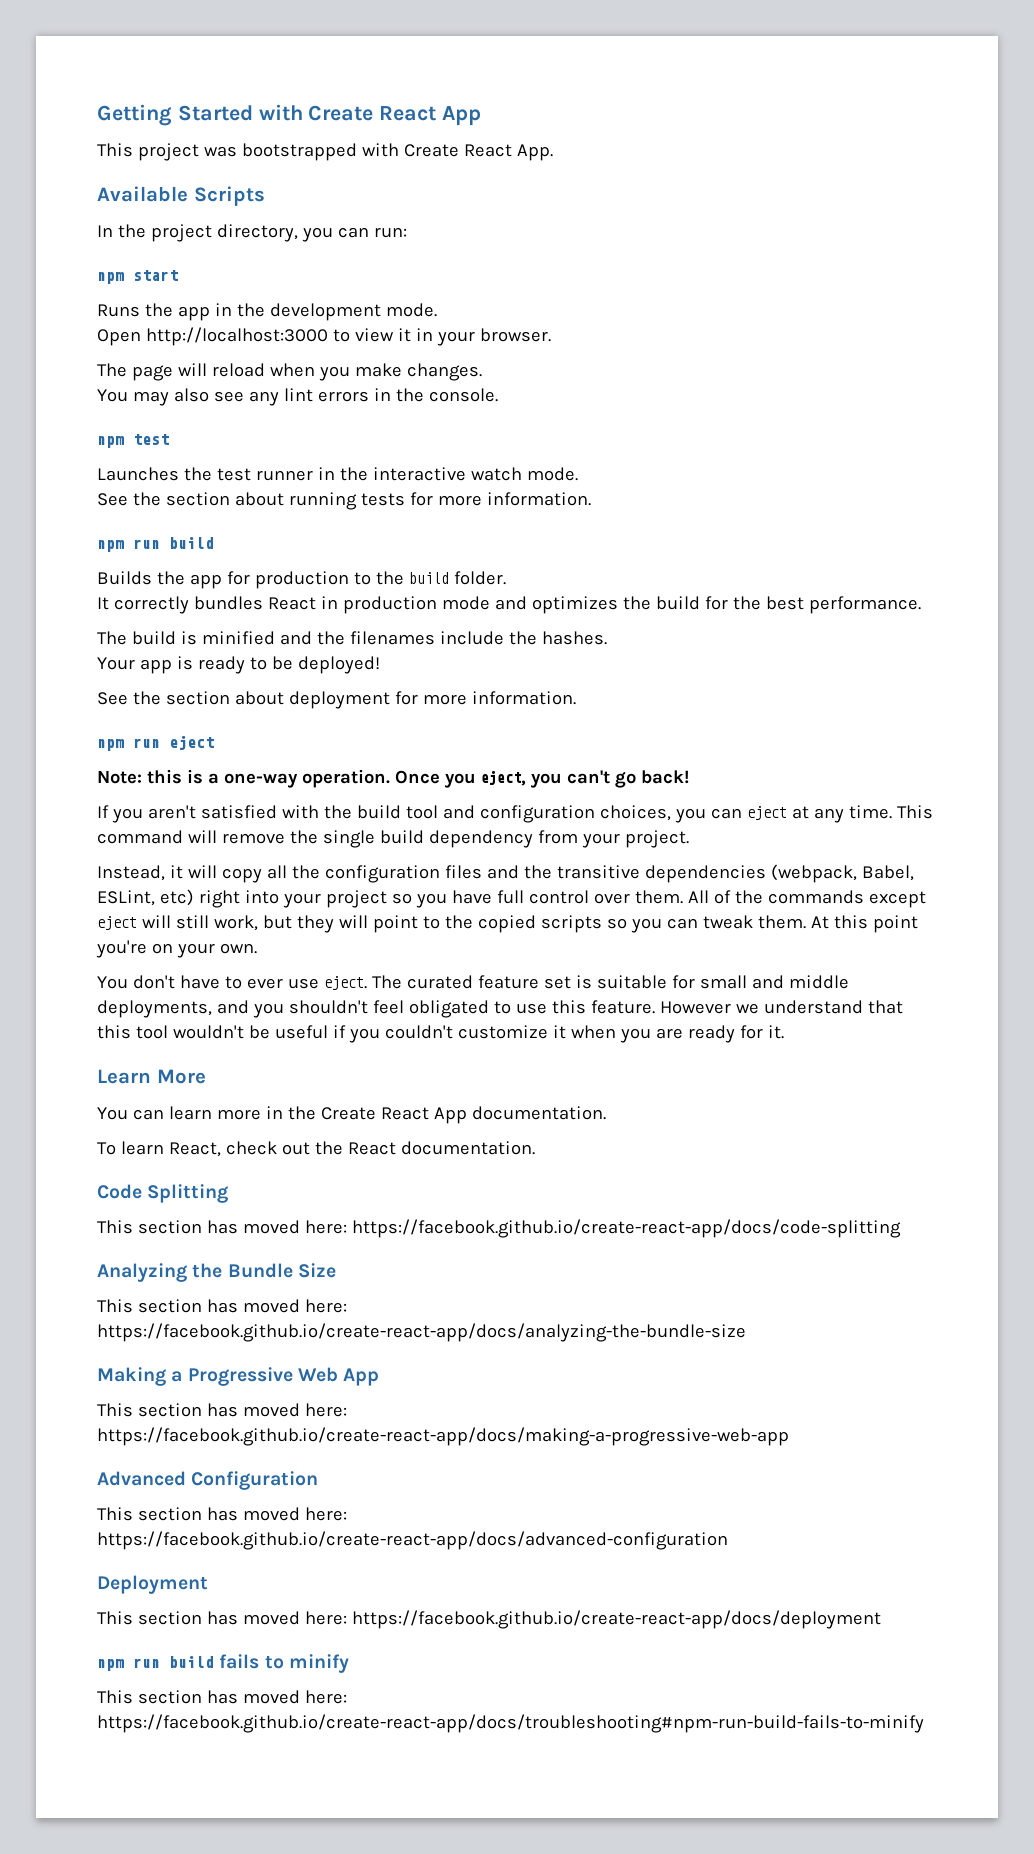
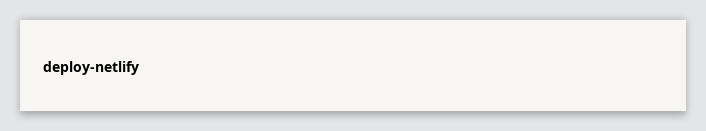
[97,104,482,126] [97,143,553,161] [97,186,265,206] [97,224,407,242] [97,270,178,284] [97,303,437,321] [97,327,551,346] [97,363,482,381] [97,388,498,406] [97,434,169,448] [97,467,578,481] [97,492,591,510] [97,537,214,552] [97,571,506,589] [97,596,921,614] [97,631,607,645] [97,656,380,674] [97,691,576,709] [97,735,214,751] [97,769,689,788] [97,805,933,823] [97,830,689,848] [97,864,914,883] [97,889,926,908] [97,915,918,933] [96,940,257,958] [97,975,849,990] [97,1000,903,1018] [97,1025,784,1043] [97,1069,206,1084] [97,1106,606,1124] [97,1141,535,1157] [97,1184,229,1203] [97,1219,901,1238] [97,1263,336,1282] [97,1299,347,1313] [97,1323,746,1342] [97,1367,380,1386] [97,1403,347,1417] [97,1427,789,1446] [97,1471,319,1490] [97,1507,347,1521] [97,1531,728,1550] [97,1575,208,1594] [97,1610,881,1629] [97,1654,349,1673] [97,1690,347,1704] [97,1714,924,1733] Getting Started with Create React App // This project was bootstrapped with Create React App. // Available Scripts // In the project directory, you can run: // npm start // Runs the app in the development mode. // Open http://localhost:3000 to view it in your browser. // The page will reload when you make changes. // You may also see any lint errors in the console. // npm test // Launches the test runner in the interactive watch mode. // See the section about running tests for more information. // npm run build // Builds the app for production to the build folder. // It correctly bundles React in production mode and optimizes the build for the best performance. // The build is minified and the filenames include the hashes. // Your app is ready to be deployed! // See the section about deployment for more information. // npm run eject // Note: this is a one-way operation. Once you eject, you can't go back! // If you aren't satisfied with the build tool and configuration choices, you can eject at any time. This command will remove the single build dependency from your project. // Instead, it will copy all the configuration files and the transitive dependencies (webpack, Babel, ESLint, etc) right into your project so you have full control over them. All of the commands except eject will still work, but they will point to the copied scripts so you can tweak them. At this point you're on your own. // You don't have to ever use eject. The curated feature set is suitable for small and middle deployments, and you shouldn't feel obligated to use this feature. However we understand that this tool wouldn't be useful if you couldn't customize it when you are ready for it. // Learn More // You can learn more in the Create React App documentation. // To learn React, check out the React documentation. // Code Splitting // This section has moved here: https://facebook.github.io/create-react-app/docs/code-splitting // Analyzing the Bundle Size // This section has moved here: https://facebook.github.io/create-react-app/docs/analyzing-the-bundle-size // Making a Progressive Web App // This section has moved here: https://facebook.github.io/create-react-app/docs/making-a-progressive-web-app // Advanced Configuration // This section has moved here: https://facebook.github.io/create-react-app/docs/advanced-configuration // Deployment // This section has moved here: https://facebook.github.io/create-react-app/docs/deployment // npm run build fails to minify // This section has moved here: https://facebook.github.io/create-react-app/docs/troubleshooting#npm-run-build-fails-to-minify -> [43,61,139,75] deploy-netlify

